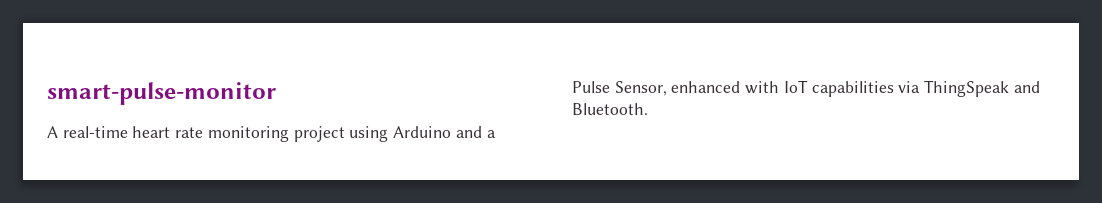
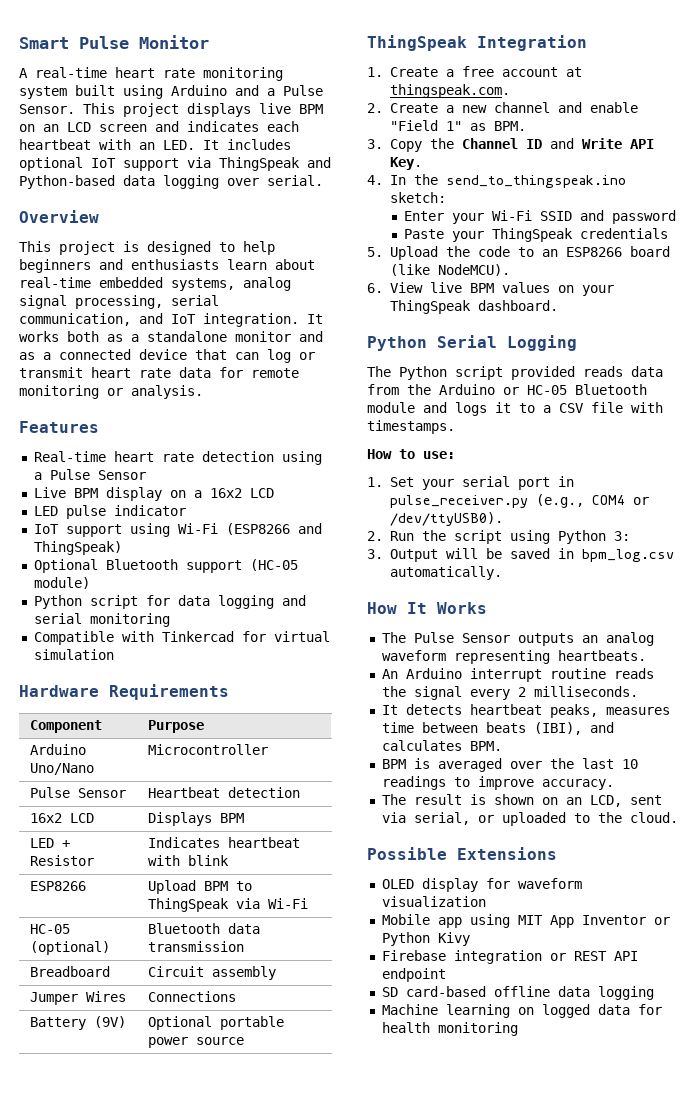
[47,82,276,105] smart-pulse-monitor -> [19,35,209,49] Smart Pulse Monitor
[293,126,345,142] project -> [19,85,115,99] system built
[614,80,1040,97] [572,103,648,115] Sensor, enhanced with IoT capabilities via ThingSpeak and Bluetooth. -> [19,103,323,117] [19,121,299,132] [19,139,291,150] [19,157,331,171] [19,175,323,189] [19,210,99,223] [19,241,275,255] [19,259,315,273] [19,277,291,291] [19,295,219,309] [19,313,323,327] [19,331,323,342] [19,349,315,363] [19,367,299,378] [19,385,203,399] [19,421,99,433] [33,451,322,465] [33,469,146,480] [33,487,274,501] [33,505,186,519] [33,523,322,537] [33,541,122,555] [33,559,298,573] [33,577,90,589] [33,595,306,609] [33,613,170,627] [33,631,330,645] [33,649,114,660] [19,684,229,700] [29,720,102,733] [147,720,204,733] [29,744,86,755] [29,763,94,775] [147,744,268,755] [29,787,126,798] [147,787,300,798] [29,813,94,823] [147,812,244,826] [29,838,70,848] [29,855,94,866] [147,837,300,848] [147,855,229,866] [29,881,86,891] [147,880,252,894] [147,898,308,912] [29,924,70,934] [29,941,110,955] [147,923,260,934] [147,941,244,952] [29,966,110,977] [147,966,276,980] [29,991,126,1005] [147,991,236,1002] [29,1016,126,1030] [147,1016,284,1030] [147,1037,244,1048] [367,35,587,51] [367,66,582,77] [389,84,510,98] [367,102,638,113] [389,120,526,131] [367,138,654,152] [389,157,422,170] [367,174,626,188] [389,192,446,203] [404,210,677,224] [404,228,669,242] [367,246,670,260] [389,264,510,276] [367,282,614,296] [389,300,558,314] [367,335,577,351] [367,366,663,380] [367,384,647,395] [367,402,663,416] [367,420,455,434] [367,449,455,459] [367,476,574,490] [389,494,649,508] [389,512,503,526] [367,530,630,544] [367,548,674,562] [389,566,502,580] [367,602,487,614] [381,632,654,646] [381,650,646,664] [381,668,654,682] [381,686,638,700] [381,704,670,718] [381,722,614,735] [381,740,502,751] [381,758,638,772] [381,776,614,790] [381,794,662,807] [381,812,678,826] [367,847,557,860] [381,878,582,892] [381,896,486,907] [381,914,670,928] [381,932,470,946] [381,950,638,964] [381,968,446,982] [381,986,654,1000] [381,1004,662,1018] [381,1022,518,1036] Sensor. This project displays live BPM on an LCD screen and indicates each heartbeat with an LED. It includes optional IoT support via ThingSpeak and Python-based data logging over serial. // Overview // This project is designed to help beginners and enthusiasts learn about real-time embedded systems, analog signal processing, serial communication, and IoT integration. It works both as a standalone monitor and as a connected device that can log or transmit heart rate data for remote monitoring or analysis. // Features // Real-time heart rate detection using a Pulse Sensor // Live BPM display on a 16x2 LCD // LED pulse indicator // IoT support using Wi-Fi (ESP8266 and ThingSpeak) // Optional Bluetooth support (HC-05 module) // Python script for data logging and serial monitoring // Compatible with Tinkercad for virtual simulation // Hardware Requirements // Component | Purpose // Arduino Uno/Nano | Microcontroller // Pulse Sensor | Heartbeat detection // 16x2 LCD | Displays BPM // LED + Resistor | Indicates heartbeat with blink // ESP8266 | Upload BPM to ThingSpeak via Wi-Fi // HC-05 (optional) | Bluetooth data transmission // Breadboard | Circuit assembly // Jumper Wires | Connections // Battery (9V) | Optional portable power source // ThingSpeak Integration // 1. Create a free account at thingspeak.com. // 2. Create a new channel and enable "Field 1" as BPM. // 3. Copy the Channel ID and Write API Key. // 4. In the send_to_thingspeak.ino sketch: // Enter your Wi-Fi SSID and password // Paste your ThingSpeak credentials // 5. Upload the code to an ESP8266 board (like NodeMCU). // 6. View live BPM values on your ThingSpeak dashboard. // Python Serial Logging // The Python script provided reads data from the Arduino or HC-05 Bluetooth module and logs it to a CSV file with timestamps. // How to use: // 1. Set your serial port in pulse_receiver.py (e.g., COM4 or /dev/ttyUSB0). // 2. Run the script using Python 3: // 3. Output will be saved in bpm_log.csv automatically. // How It Works // The Pulse Sensor outputs an analog waveform representing heartbeats. // An Arduino interrupt routine reads the signal every 2 milliseconds. // It detects heartbeat peaks, measures time between beats (IBI), and calculates BPM. // BPM is averaged over the last 10 readings to improve accuracy. // The result is shown on an LCD, sent via serial, or uploaded to the cloud. // Possible Extensions // OLED display for waveform visualization // Mobile app using MIT App Inventor or Python Kivy // Firebase integration or REST API endpoint // SD card-based offline data logging // Machine learning on logged data for health monitoring

